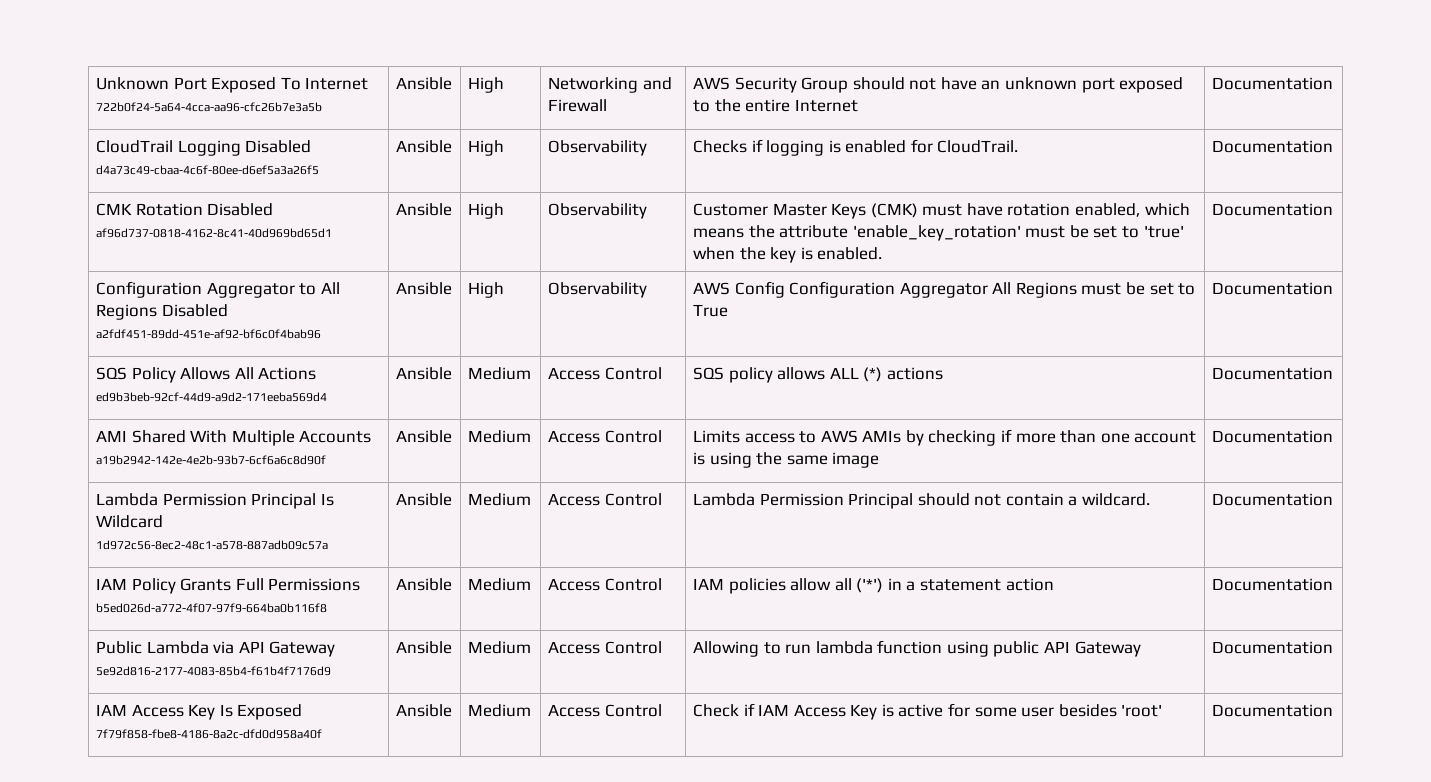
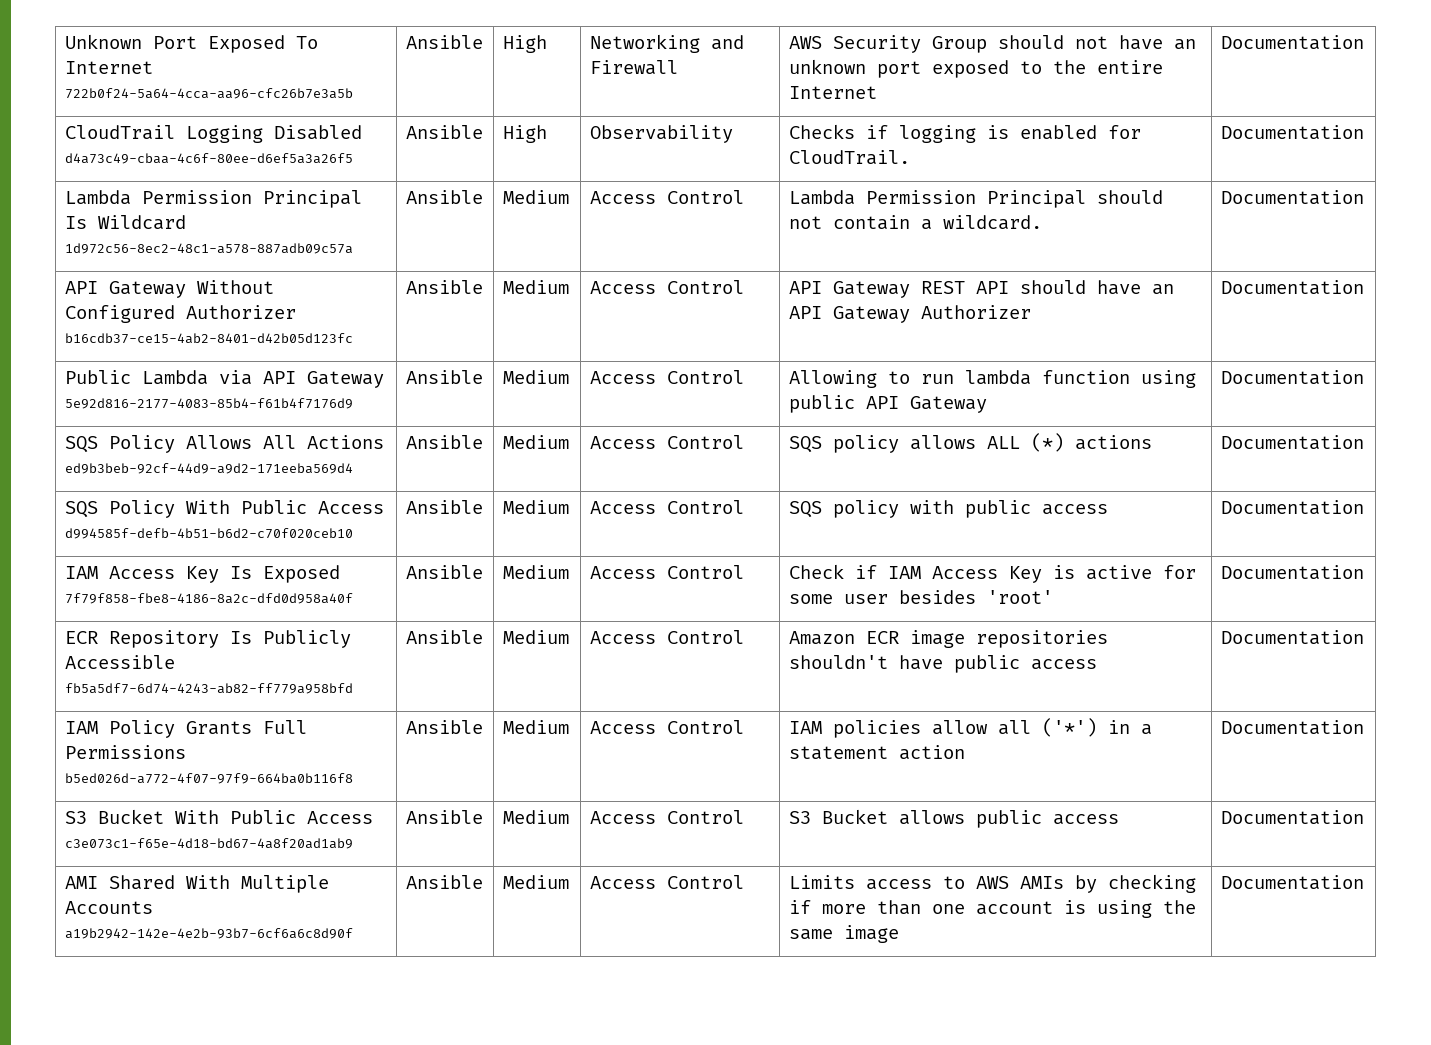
[95,203,274,216] [95,228,332,238] [395,203,452,216] [467,203,504,219] [547,203,647,219] [692,203,1190,219] [692,225,1184,241] [692,247,883,263] [1211,203,1333,216] [95,281,340,298] [95,304,228,320] [95,329,321,339] [395,282,452,295] [467,282,504,298] [547,282,647,298] [692,281,1196,298] [692,304,728,317] CMK Rotation Disabled // af96d737-0818-4162-8c41-40d969bd65d1 | Ansible | High | Observability | Customer Master Keys (CMK) must have rotation enabled, which means the attribute 'enable_key_rotation' must be set to 'true' when the key is enabled. | Documentation // Configuration Aggregator to All Regions Disabled // a2fdf451-89dd-451e-af92-bf6c0f4bab96 | Ansible | High | Observability | AWS Config Configuration Aggregator All Regions must be set to True -> [64,190,362,208] [64,215,186,230] [64,243,353,254] [405,190,483,204] [502,190,569,204] [589,190,744,204] [788,190,1163,208] [788,215,1042,230] [1220,190,1364,205] [64,280,274,298] [64,305,296,323] [64,333,353,344] [405,280,483,294] [502,280,569,294] [589,280,744,294] [788,280,1174,298] [788,305,1031,323] [1220,280,1364,295] [64,370,384,388] [64,398,353,409] [405,370,483,384] [502,370,569,384] [589,370,744,384] [788,370,1196,388] [788,395,987,413] Lambda Permission Principal Is Wildcard // 1d972c56-8ec2-48c1-a578-887adb09c57a | Ansible | Medium | Access Control | Lambda Permission Principal should not contain a wildcard. | Documentation // API Gateway Without Configured Authorizer // b16cdb37-ce15-4ab2-8401-d42b05d123fc | Ansible | Medium | Access Control | API Gateway REST API should have an API Gateway Authorizer | Documentation // Public Lambda via API Gateway // 5e92d816-2177-4083-85b4-f61b4f7176d9 | Ansible | Medium | Access Control | Allowing to run lambda function using public API Gateway
(1333, 373) none -> [64,500,384,518] [64,528,353,539] [405,500,483,514] [502,500,569,514] [589,500,744,514] [788,500,1108,518] [1220,500,1364,515] [64,565,340,583] [64,593,353,604] [405,565,483,579] [502,565,569,579] [589,565,744,579] [788,564,1196,583] [788,590,1053,604] [1220,565,1364,580] [64,630,351,648] [64,655,175,669] [64,683,353,694] [405,630,483,644] [502,630,569,644] [589,630,744,644] [788,630,1108,648] [788,655,1097,673] [1220,630,1364,645] [64,720,307,738] [64,745,186,759] [64,773,353,784] [405,720,483,734] [502,720,569,734] [589,720,744,734] [788,718,1152,738] [788,745,965,760] [1220,720,1364,735] [64,809,373,824] [64,838,353,849] [405,810,483,824] [502,810,569,824] [589,810,744,824] [788,809,1119,828] [1220,810,1364,825] // SQS Policy With Public Access // d994585f-defb-4b51-b6d2-c70f020ceb10 | Ansible | Medium | Access Control | SQS policy with public access | Documentation // IAM Access Key Is Exposed // 7f79f858-fbe8-4186-8a2c-dfd0d958a40f | Ansible | Medium | Access Control | Check if IAM Access Key is active for some user besides 'root' | Documentation // ECR Repository Is Publicly Accessible // fb5a5df7-6d74-4243-ab82-ff779a958bfd | Ansible | Medium | Access Control | Amazon ECR image repositories shouldn't have public access | Documentation // IAM Policy Grants Full Permissions // b5ed026d-a772-4f07-97f9-664ba0b116f8 | Ansible | Medium | Access Control | IAM policies allow all ('*') in a statement action | Documentation // S3 Bucket With Public Access // c3e073c1-f65e-4d18-bd67-4a8f20ad1ab9 | Ansible | Medium | Access Control | S3 Bucket allows public access | Documentation
[95,493,334,509] [95,515,163,528] [95,540,328,550] [395,493,452,506] [467,493,531,506] [547,493,662,506] [692,493,1151,509] [1211,493,1333,506] [95,578,361,594] [95,603,327,613] [395,578,452,591] [467,578,531,591] [547,578,662,591] [692,578,1054,594] [1211,578,1333,591] [95,641,336,657] [95,666,331,676] [395,641,452,654] [467,641,531,654] [547,641,662,654] [692,640,1141,657] [1211,641,1333,654] [95,704,303,720] [95,729,322,739] [395,704,452,717] [467,704,531,717] [547,704,662,717] [692,703,1163,720] [1211,704,1333,717] // Lambda Permission Principal Is Wildcard // 1d972c56-8ec2-48c1-a578-887adb09c57a | Ansible | Medium | Access Control | Lambda Permission Principal should not contain a wildcard. | Documentation // IAM Policy Grants Full Permissions // b5ed026d-a772-4f07-97f9-664ba0b116f8 | Ansible | Medium | Access Control | IAM policies allow all ('*') in a statement action | Documentation // Public Lambda via API Gateway // 5e92d816-2177-4083-85b4-f61b4f7176d9 | Ansible | Medium | Access Control | Allowing to run lambda function using public API Gateway | Documentation // IAM Access Key Is Exposed // 7f79f858-fbe8-4186-8a2c-dfd0d958a40f | Ansible | Medium | Access Control | Check if IAM Access Key is active for some user besides 'root' | Documentation -> (1364, 882) none

